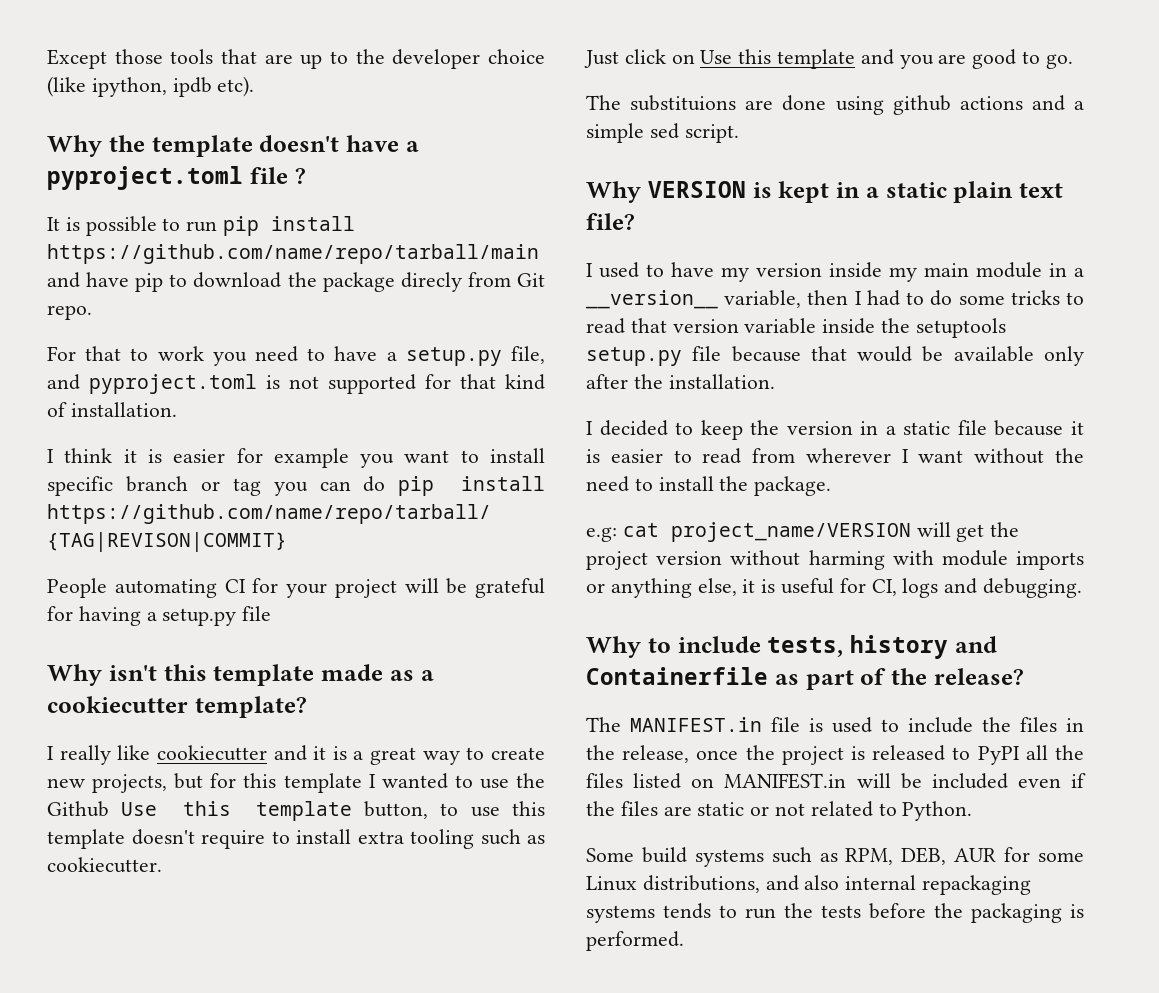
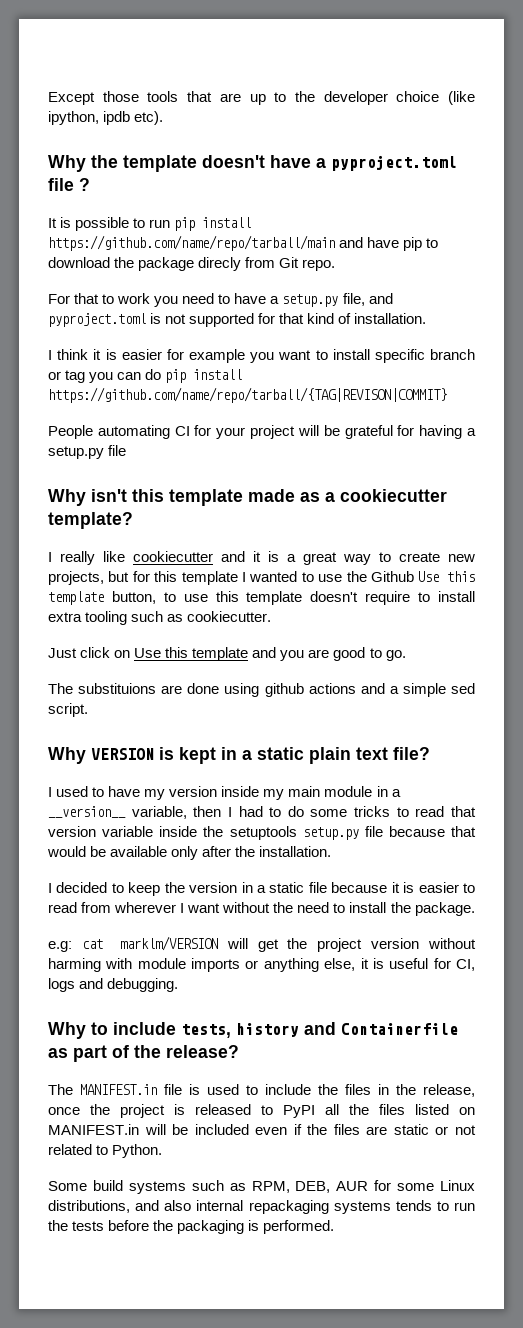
[670,522,911,542] project_name/VERSION -> [119,936,218,951] marklm/VERSION

